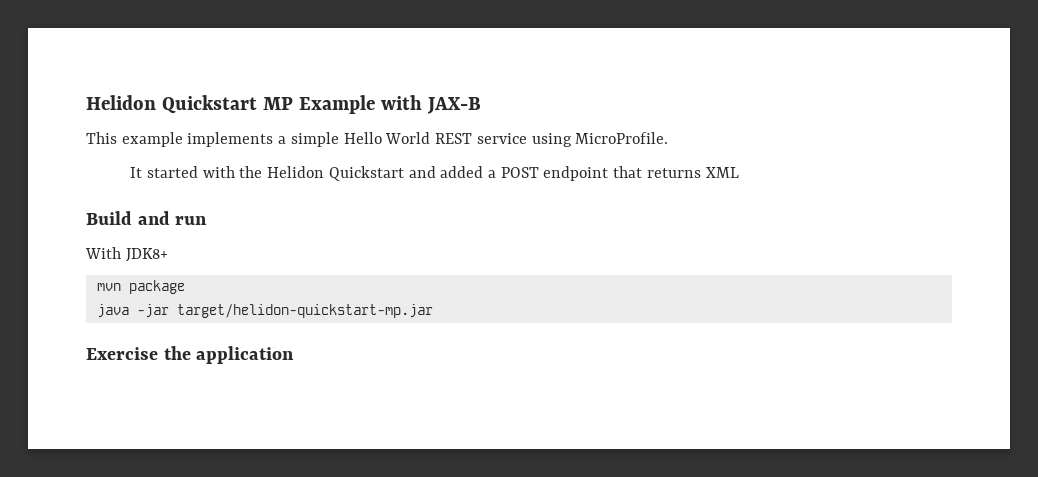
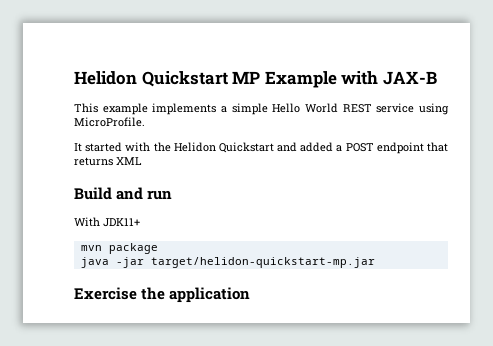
[125,248,168,262] JDK8+ -> [103,218,140,227] JDK11+

